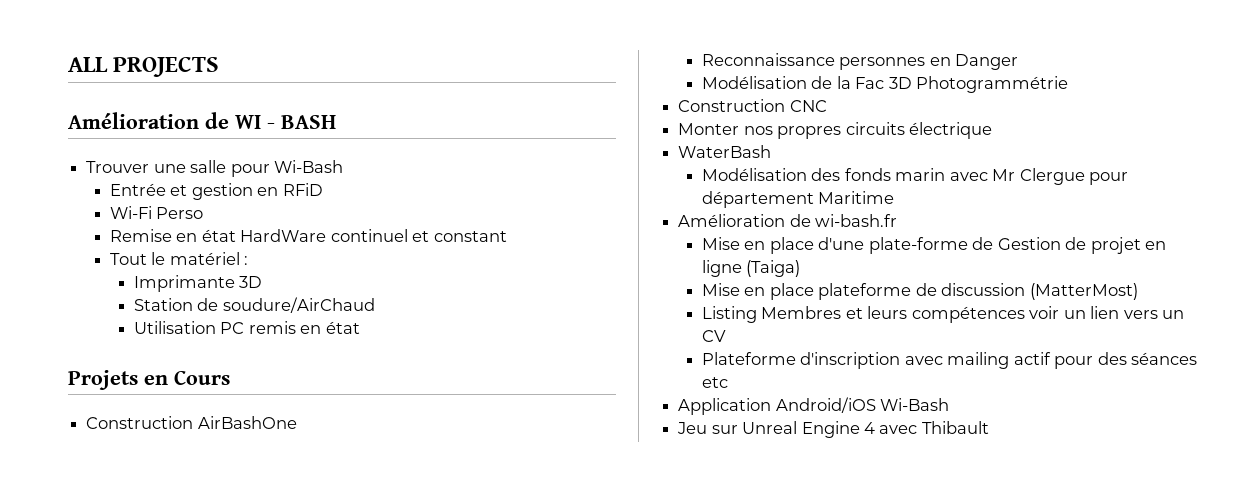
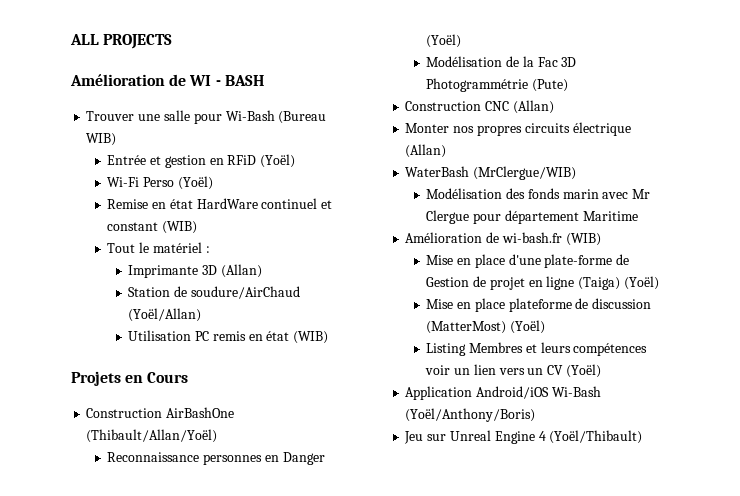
(343, 166) none -> [278,111,327,124] [86,133,117,146] (Bureau WIB)
(323, 189) none -> [260,154,296,168] (Yoël)
(204, 213) none -> [177,176,213,190] (Yoël)
(507, 236) none -> [162,221,198,234] (WIB)
(263, 282) none -> [220,264,262,278] (Allan)
(375, 305) none -> [128,308,202,322] (Yoël/Allan)
(360, 327) none -> [293,331,329,344] (WIB)
(297, 422) none -> [86,429,218,443] (Thibault/Allan/Yoël)
(1019, 62) none -> [426,34,462,48] (Yoël)
(1069, 84) none -> [532,79,569,92] (Pute)
(827, 106) none -> [512,100,554,114] (Allan)
(992, 130) none -> [405,144,447,158] (Allan)
(772, 151) none -> [473,166,577,180] (MrClergue/WIB)
(898, 220) none -> [565,233,601,246] (WIB)
(801, 268) none -> [623,276,659,290] (Yoël)
(1138, 291) none -> [510,320,546,334] (Yoël)
[701,352,1198,369] [701,377,728,388] // Plateforme d'inscription avec mailing actif pour des séances etc -> [565,364,601,378] (Yoël)
(950, 404) none -> [405,408,536,422] (Yoël/Anthony/Boris)
[879,421,989,434] avec Thibault -> [549,430,643,444] (Yoël/Thibault)

